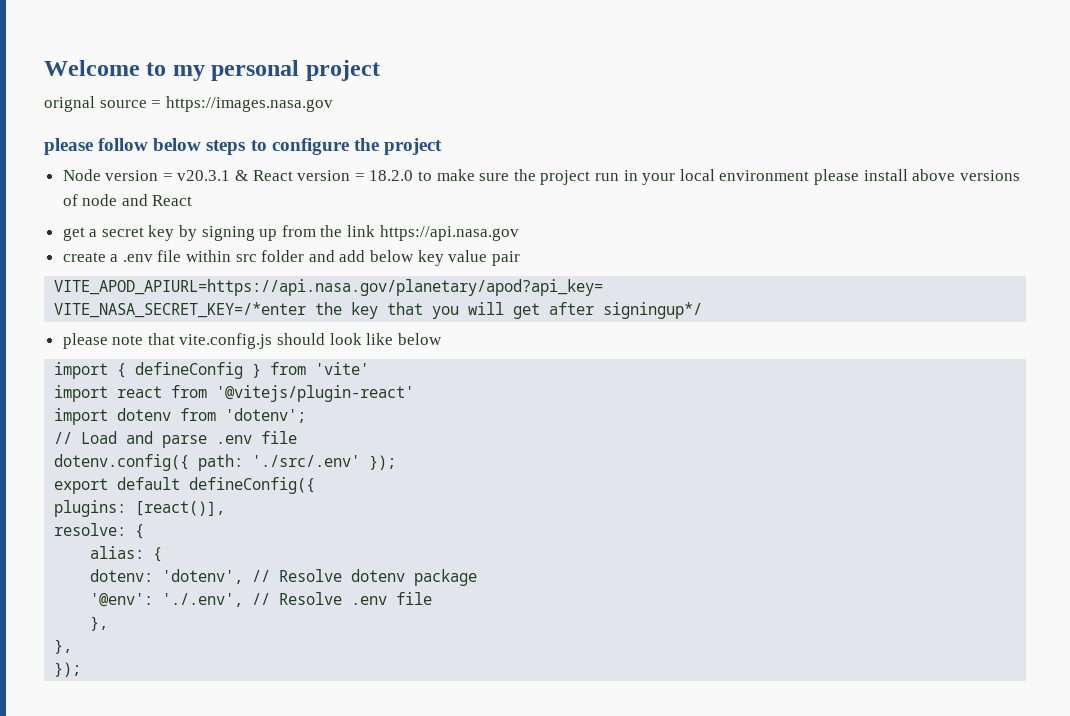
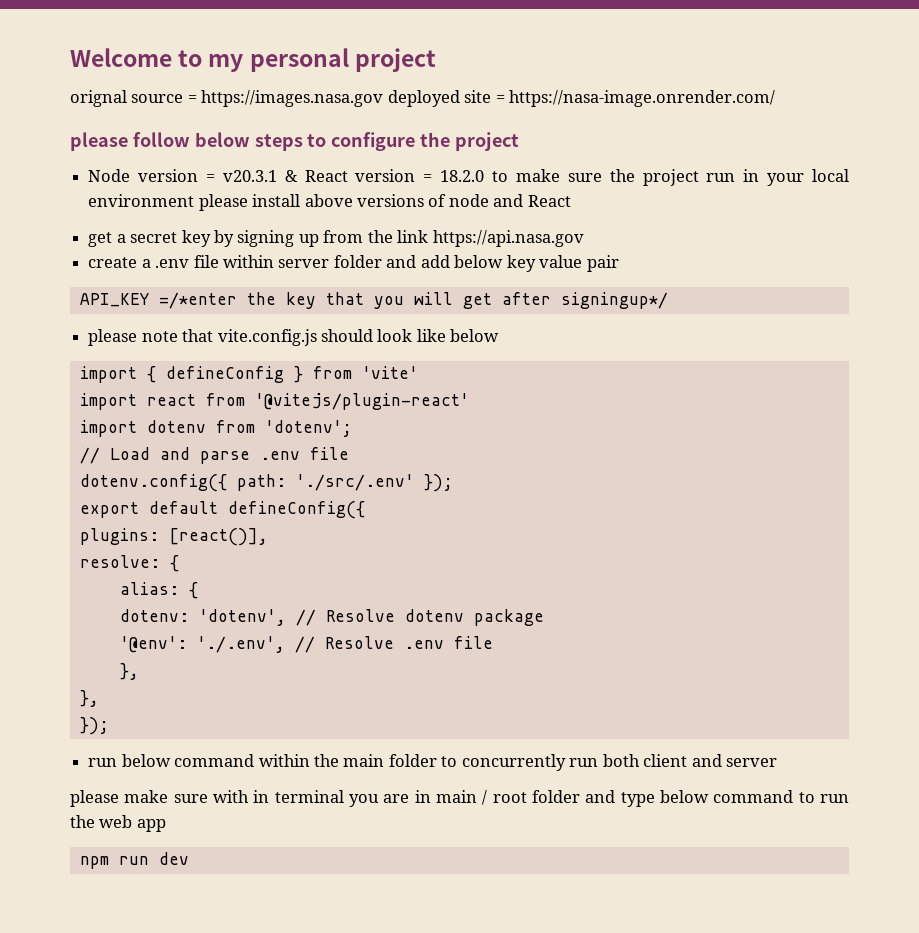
(333, 104) none -> [387,90,776,107] deployed site = https://nasa-image.onrender.com/
[235,254,257,262] src -> [278,259,330,268] server
[54,279,604,296] [54,302,307,318] VITE_APOD_APIURL=https://api.nasa.gov/planetary/apod?api_key= // VITE_NASA_SECRET_KEY=/*enter -> [79,292,237,309] API_KEY =/*enter
(82, 669) none -> [88,754,778,771] [70,790,850,807] [70,815,166,832] [79,852,189,869] // run below command within the main folder to concurrently run both client and server // please make sure with in terminal you are in main / root folder and type below command to run the web app // npm run dev

